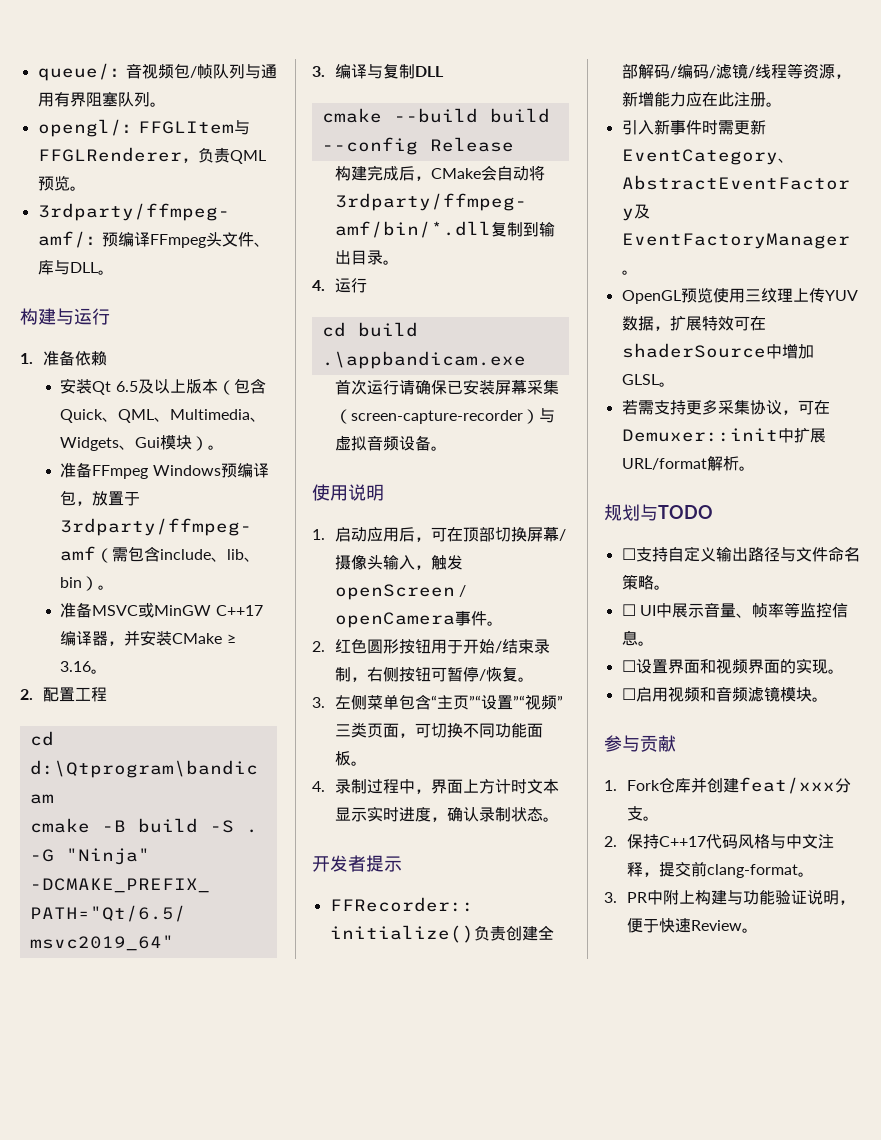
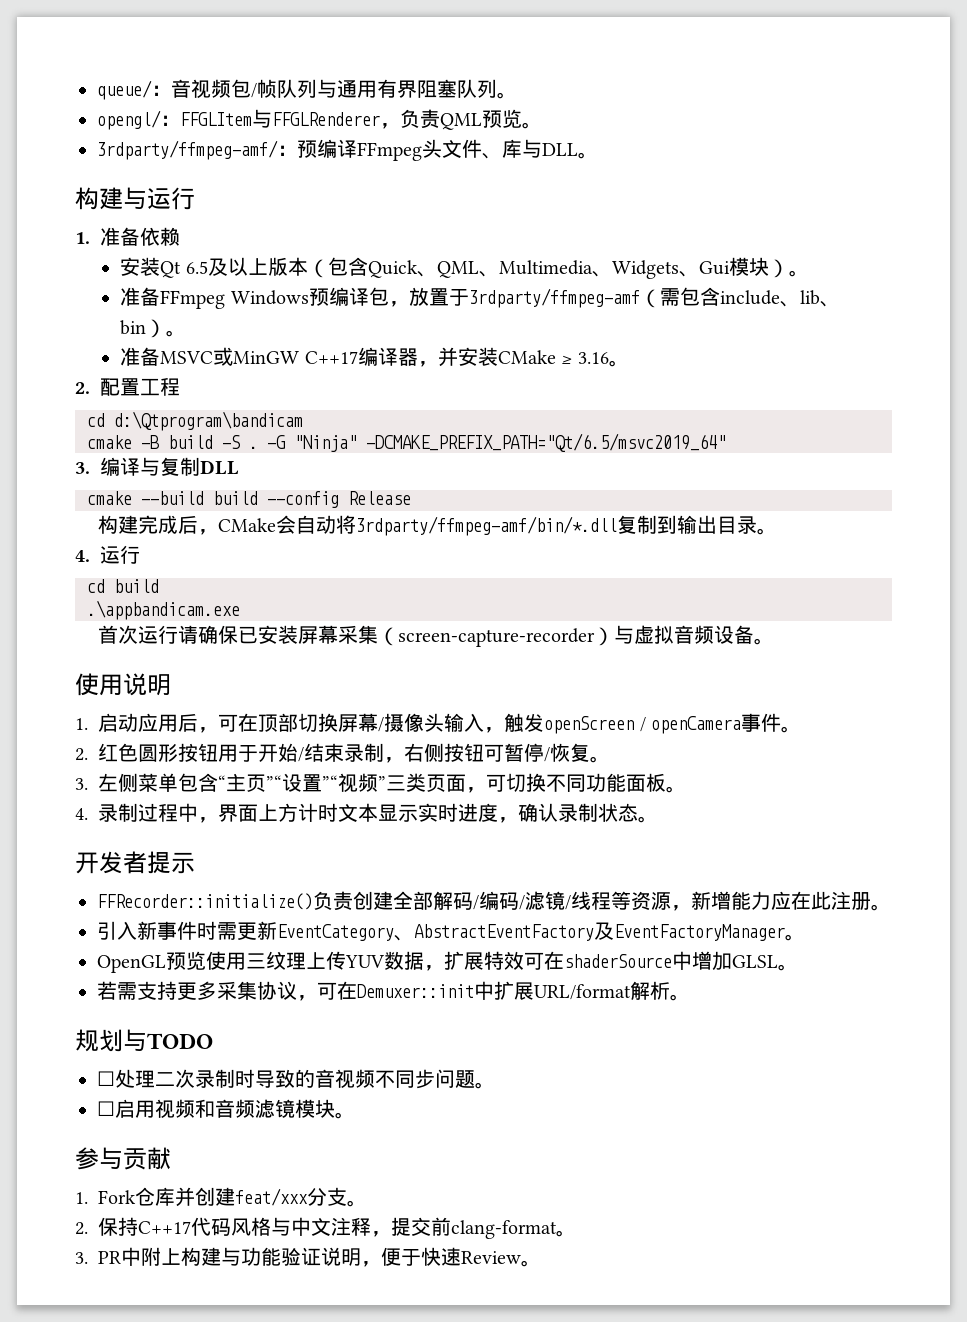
[635,546,860,562] [621,574,670,590] [621,602,848,618] [621,630,654,646] [621,658,828,674] 支持自定义输出路径与文件命名策略。 // ☐ UI中展示音量、帧率等监控信息。 // ☐设置界面和视频界面的实现 -> [115,1069,475,1089] 处理二次录制时导致的音视频不同步问题

